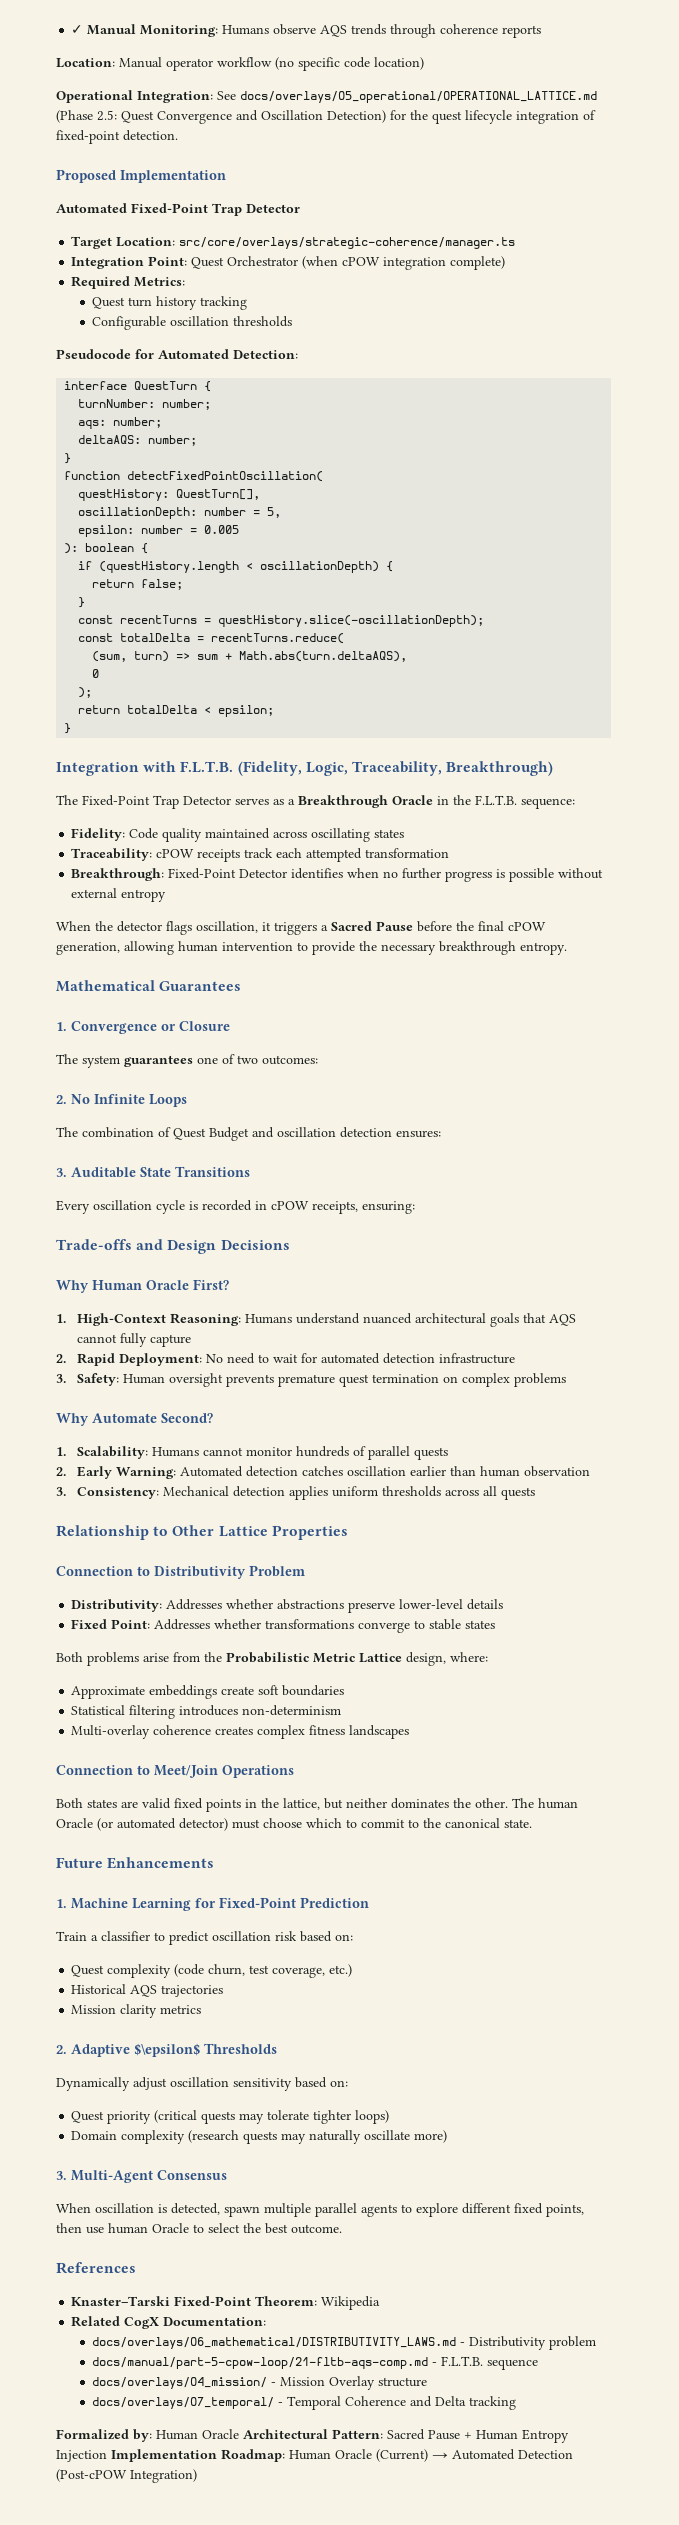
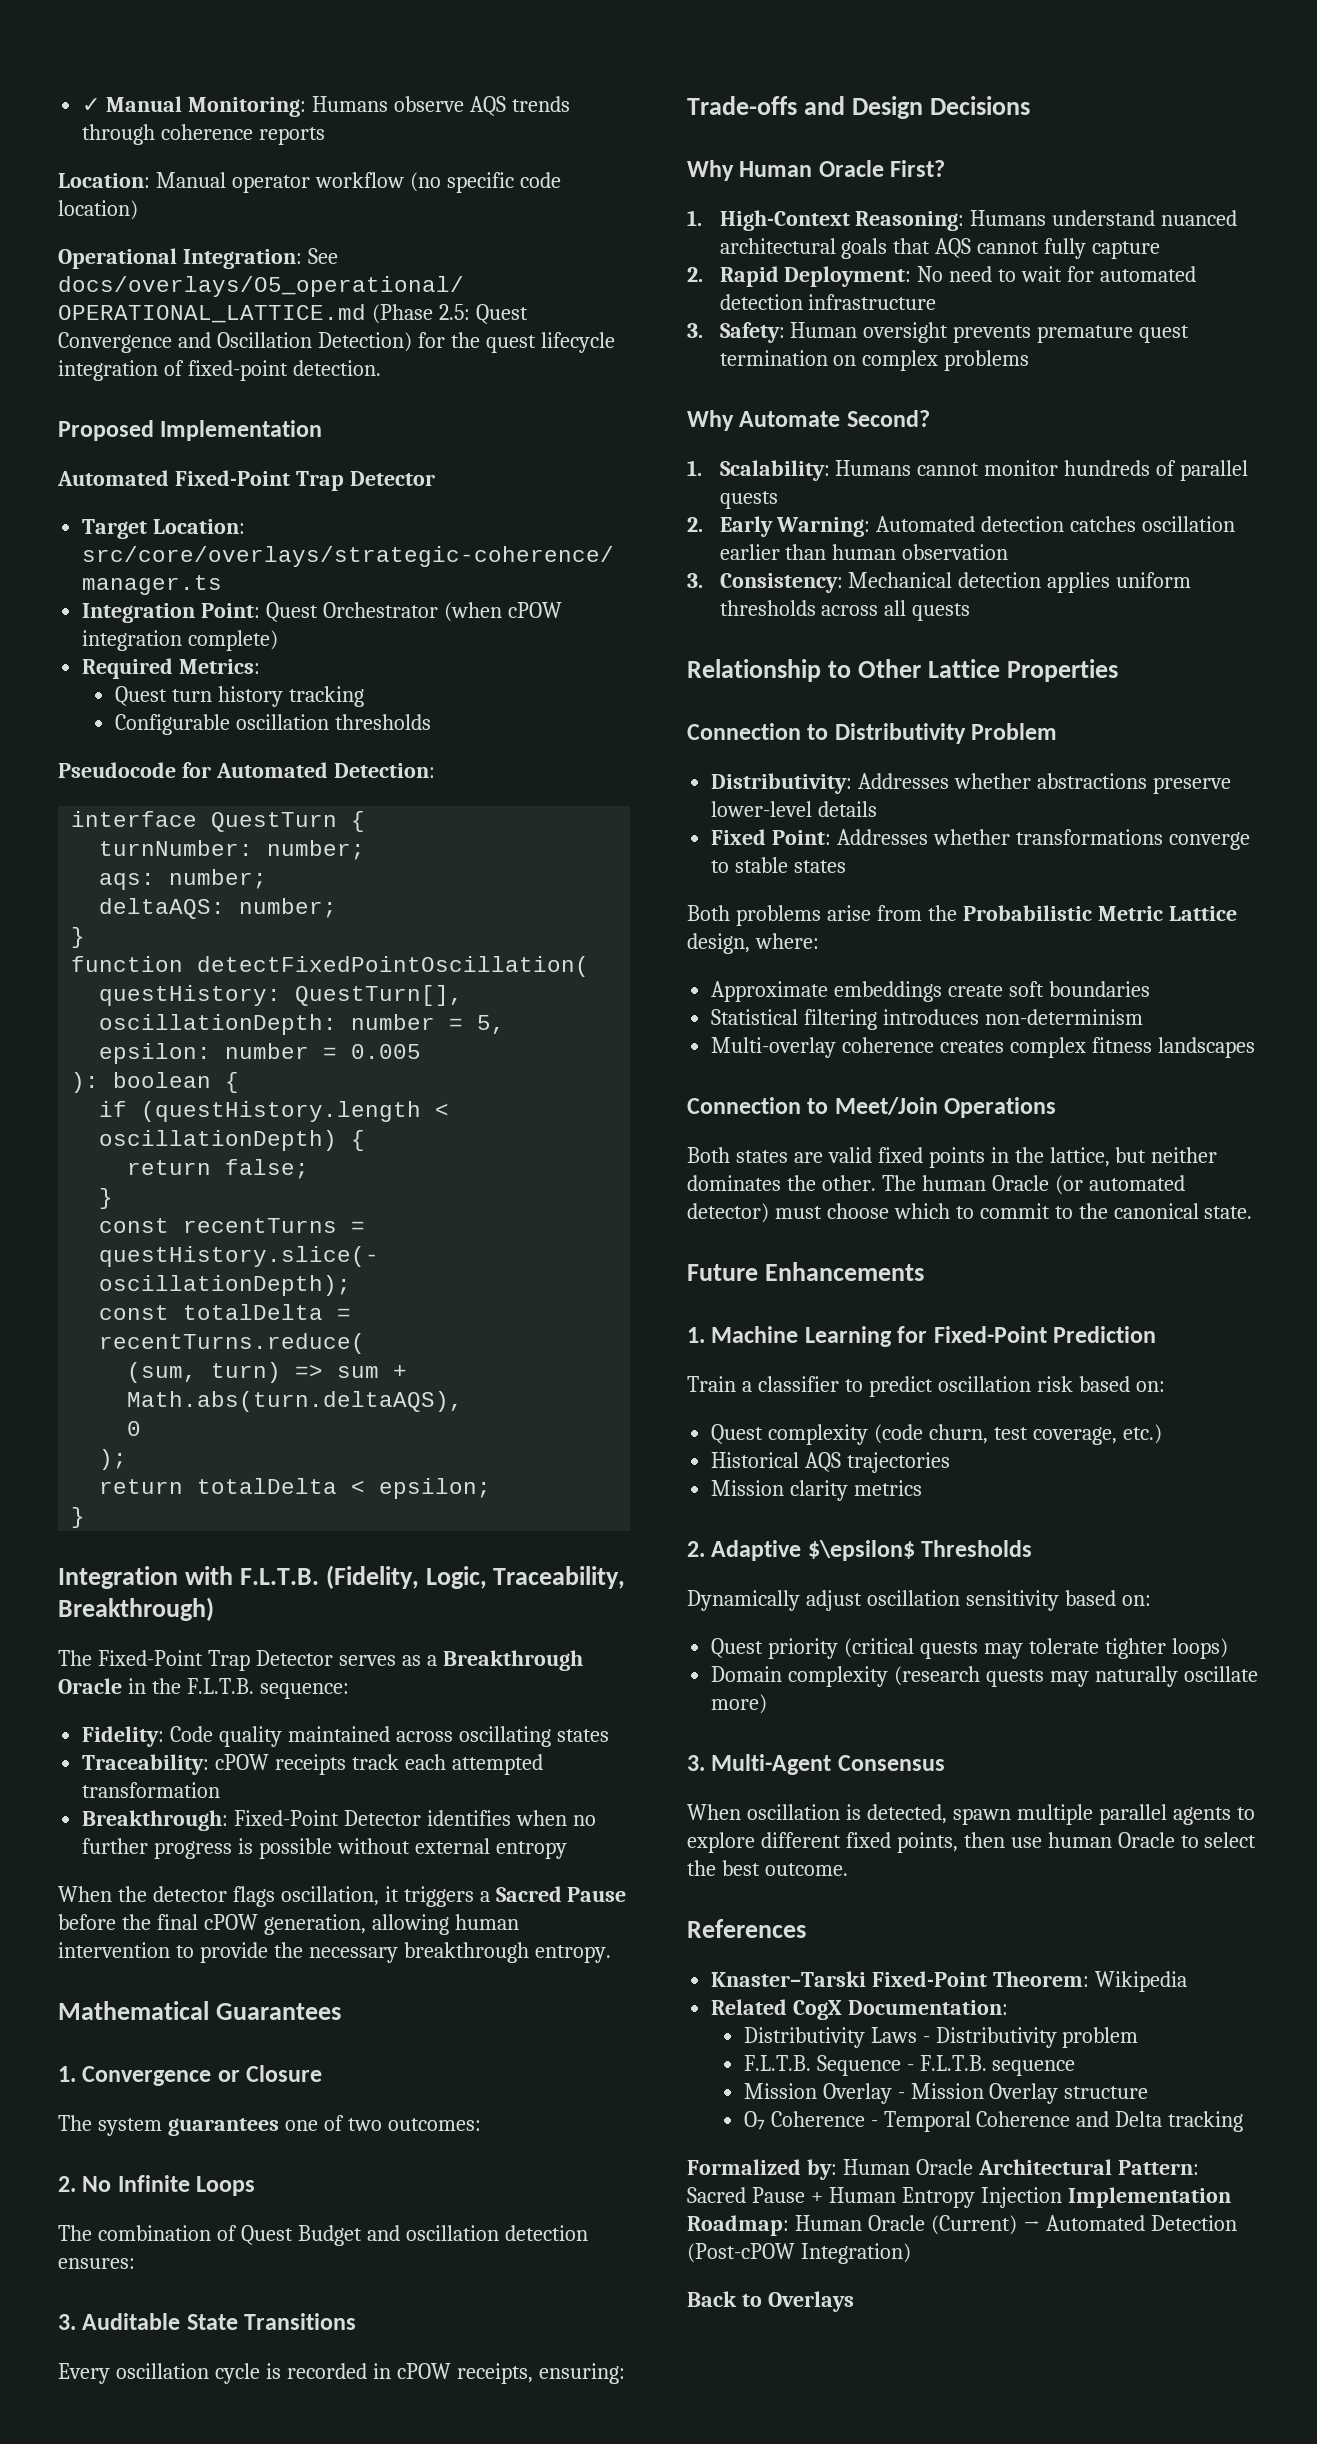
[92,2337,457,2349] docs/overlays/O6_mathematical/DISTRIBUTIVITY_LAWS.md -> [743,2027,917,2048] Distributivity Laws
[92,2357,429,2369] docs/manual/part-5-cpow-loop/21-fltb-aqs-comp.md -> [743,2055,901,2076] F.L.T.B. Sequence
[92,2377,268,2389] docs/overlays/O4_mission/ -> [743,2083,892,2104] Mission Overlay
[92,2397,275,2409] docs/overlays/O7_temporal/ -> [743,2111,865,2130] O₇ Coherence
(197, 2476) none -> [687,2291,854,2312] // Back to Overlays

